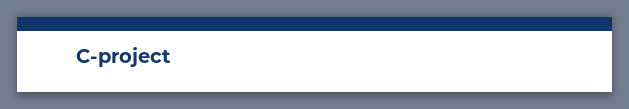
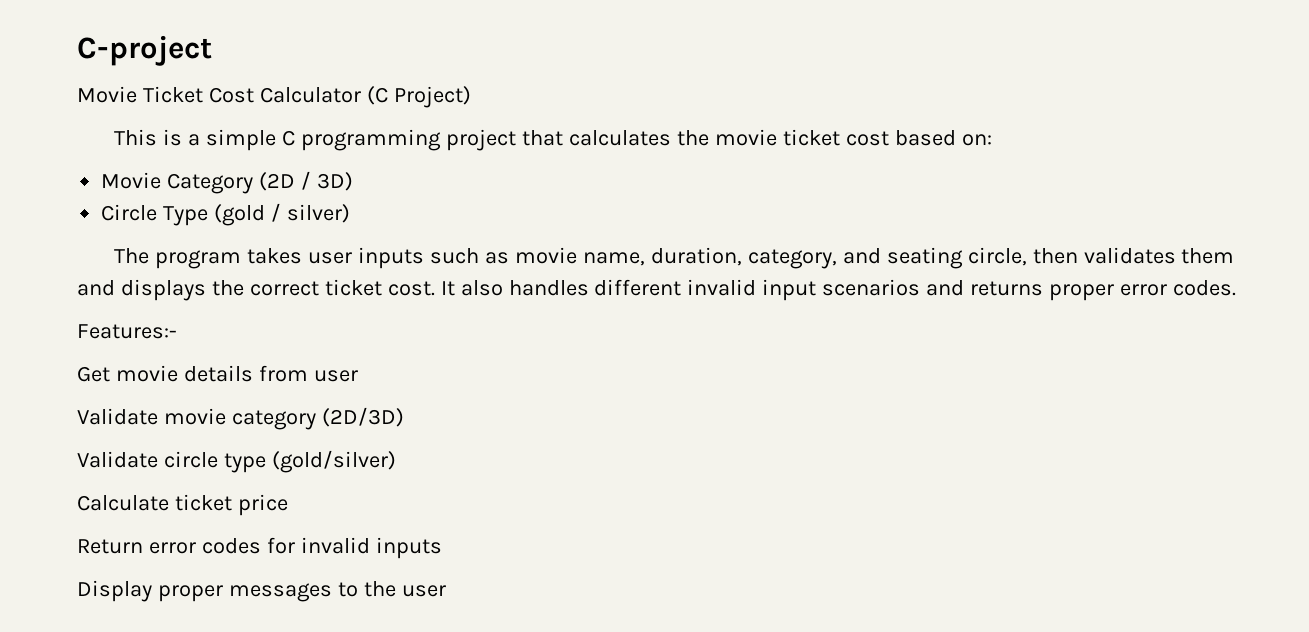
(171, 57) none -> [77,86,471,108] [114,129,992,151] [101,171,353,194] [101,203,350,226] [114,247,1235,269] [77,279,1236,301] [77,324,177,339] [77,365,358,382] [77,407,404,430] [77,450,396,473] [77,494,288,516] [77,537,442,559] [77,580,446,602] // Movie Ticket Cost Calculator (C Project) // This is a simple C programming project that calculates the movie ticket cost based on: // Movie Category (2D / 3D) // Circle Type (gold / silver) // The program takes user inputs such as movie name, duration, category, and seating circle, then validates them and displays the correct ticket cost. It also handles different invalid input scenarios and returns proper error codes. // Features:- // Get movie details from user // Validate movie category (2D/3D) // Validate circle type (gold/silver) // Calculate ticket price // Return error codes for invalid inputs // Display proper messages to the user

